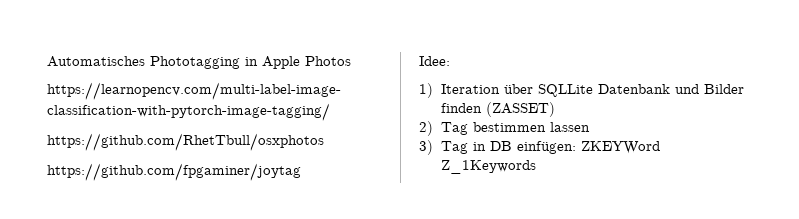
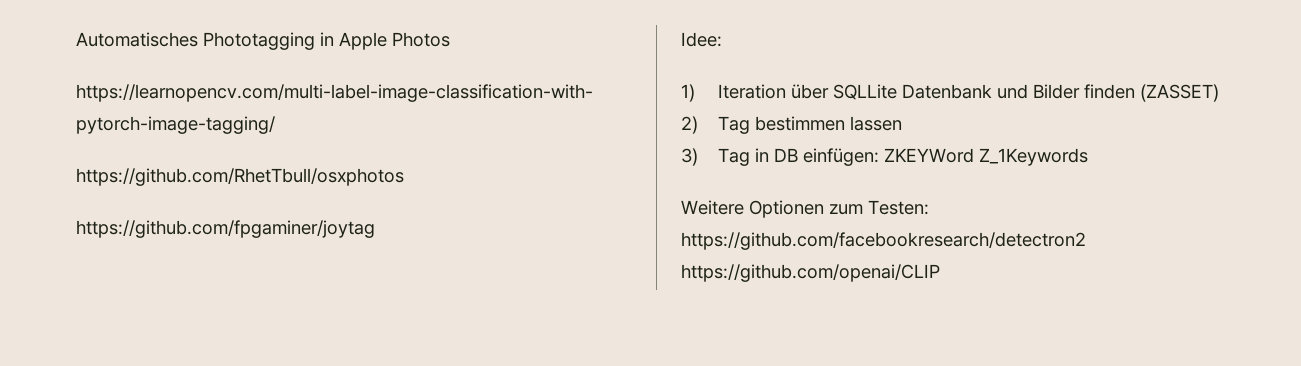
(536, 167) none -> [681,200,929,218] [681,232,1086,250] [681,264,940,282] // Weitere Optionen zum Testen: https://github.com/facebookresearch/detectron2 https://github.com/openai/CLIP

